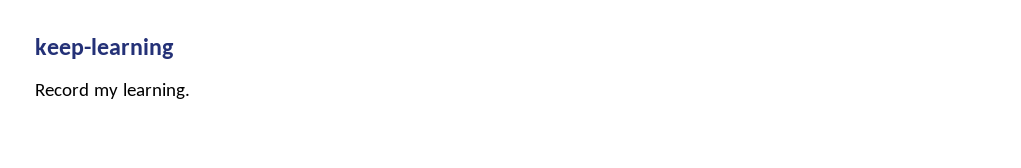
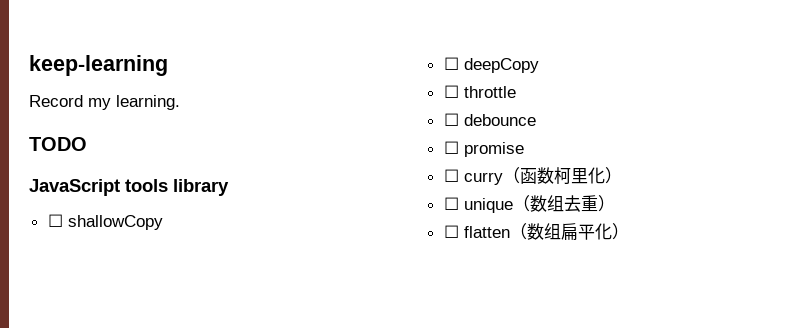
(190, 91) none -> [29,137,87,151] [29,179,229,196] [47,214,163,230] [443,57,539,73] [443,85,516,98] [443,113,536,126] [443,141,524,157] [443,167,622,185] [443,195,615,213] [443,223,629,240] // TODO // JavaScript tools library // ☐ shallowCopy // ☐ deepCopy // ☐ throttle // ☐ debounce // ☐ promise // ☐ curry（函数柯里化） // ☐ unique（数组去重） // ☐ flatten（数组扁平化）

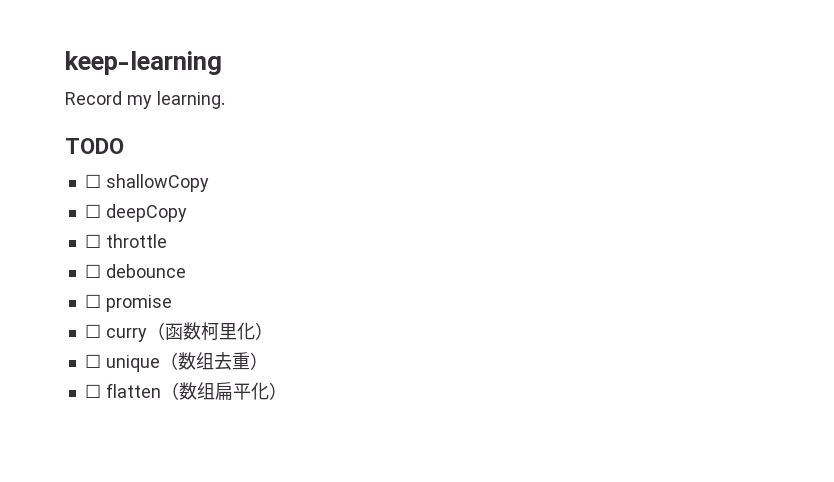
[29,179,229,196] // JavaScript tools library -> (124, 146) none

